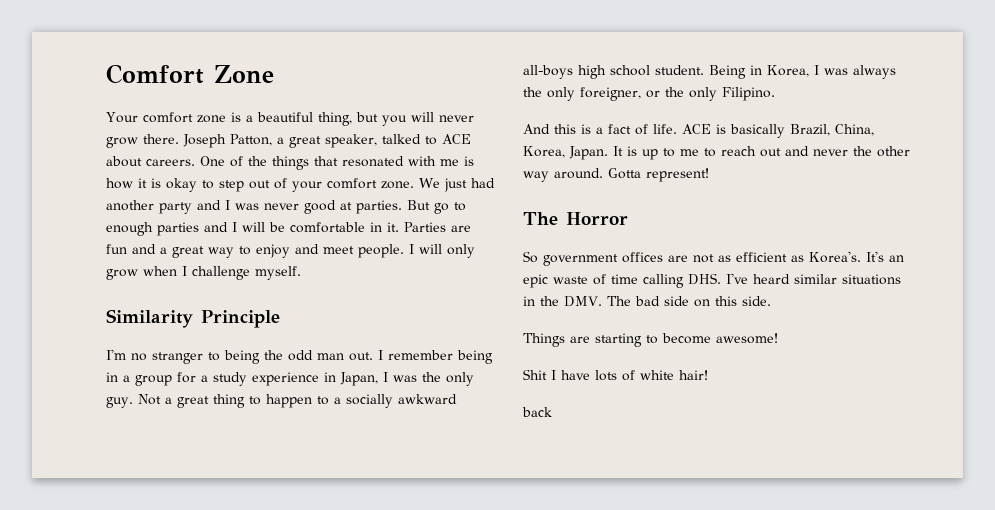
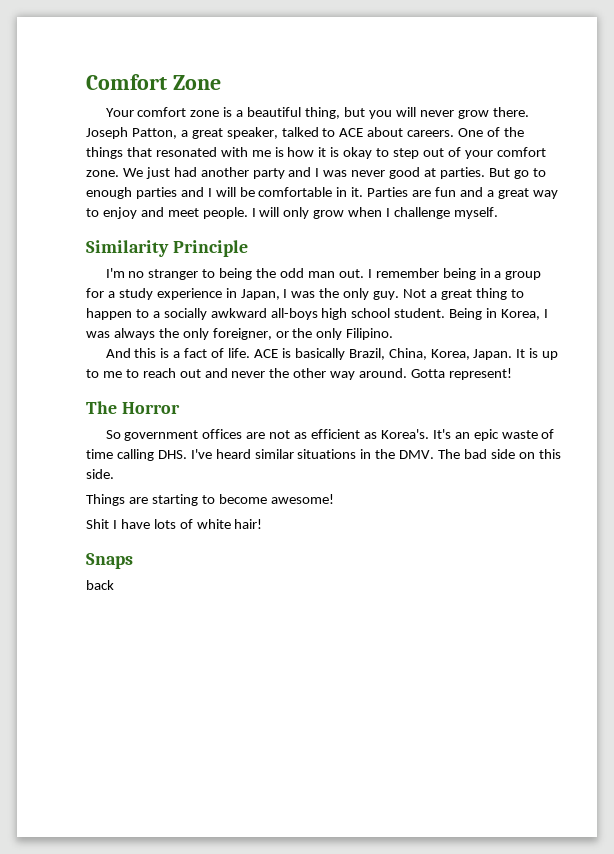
(708, 375) none -> [86,553,133,569] // Snaps

